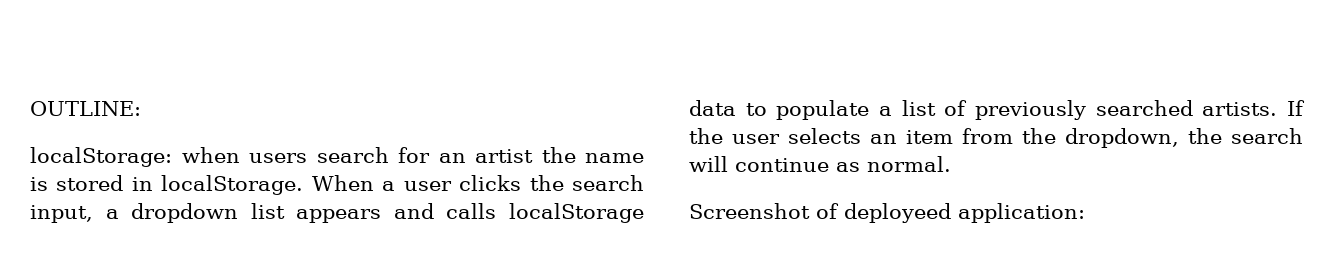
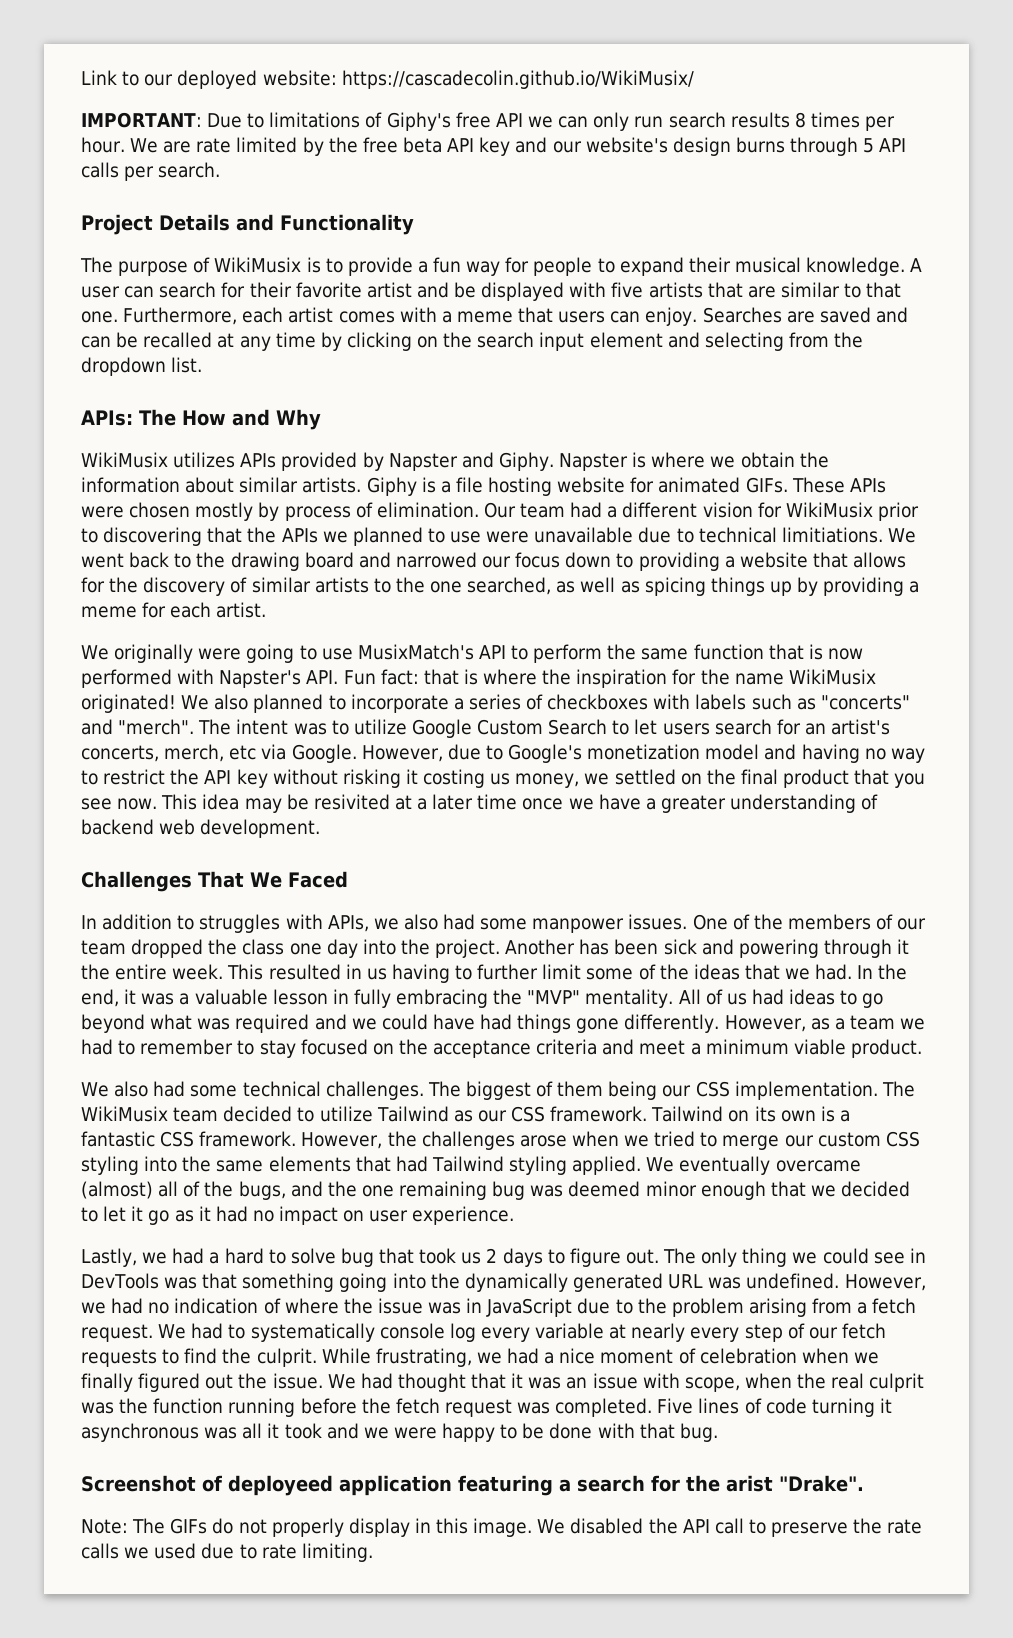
[30,101,141,116] [30,147,644,167] [30,175,645,195] [30,203,644,223] [689,100,1305,120] [689,128,1303,148] [689,156,951,172] [689,203,1085,223] OUTLINE: // localStorage: when users search for an artist the name is stored in localStorage. When a user clicks the search input, a dropdown list appears and calls localStorage data to populate a list of previously searched artists. If the user selects an item from the dropdown, the search will continue as normal. // Screenshot of deployeed application: -> [81,70,694,89] [81,112,896,131] [81,137,907,156] [81,162,221,181] [81,214,414,235] [80,257,923,276] [81,282,902,301] [81,307,908,326] [81,332,864,351] [81,357,203,376] [81,409,321,430] [81,452,829,471] [81,477,886,496] [81,502,919,521] [81,527,916,546] [81,552,907,571] [81,577,920,596] [81,602,267,618] [81,644,863,663] [81,669,876,688] [81,694,910,713] [81,719,891,738] [81,744,925,763] [81,769,926,788] [81,794,879,813] [81,819,321,838] [81,871,348,892] [81,914,927,933] [81,939,910,958] [81,964,908,983] [81,989,884,1008] [81,1014,926,1033] [81,1039,922,1058] [81,1081,915,1100] [81,1106,850,1122] [81,1131,920,1150] [81,1156,861,1175] [81,1181,911,1200] [81,1206,515,1225] [81,1248,926,1267] [81,1273,926,1292] [81,1298,917,1317] [81,1323,886,1342] [81,1348,879,1367] [81,1373,925,1392] [81,1398,892,1417] [81,1423,718,1442] [81,1475,864,1496] [81,1518,923,1537] [81,1543,373,1562] Link to our deployed website: https://cascadecolin.github.io/WikiMusix/ // IMPORTANT: Due to limitations of Giphy's free API we can only run search results 8 times per hour. We are rate limited by the free beta API key and our website's design burns through 5 API calls per search. // Project Details and Functionality // The purpose of WikiMusix is to provide a fun way for people to expand their musical knowledge. A user can search for their favorite artist and be displayed with five artists that are similar to that one. Furthermore, each artist comes with a meme that users can enjoy. Searches are saved and can be recalled at any time by clicking on the search input element and selecting from the dropdown list. // APIs: The How and Why // WikiMusix utilizes APIs provided by Napster and Giphy. Napster is where we obtain the information about similar artists. Giphy is a file hosting website for animated GIFs. These APIs were chosen mostly by process of elimination. Our team had a different vision for WikiMusix prior to discovering that the APIs we planned to use were unavailable due to technical limitiations. We went back to the drawing board and narrowed our focus down to providing a website that allows for the discovery of similar artists to the one searched, as well as spicing things up by providing a meme for each artist. // We originally were going to use MusixMatch's API to perform the same function that is now performed with Napster's API. Fun fact: that is where the inspiration for the name WikiMusix originated! We also planned to incorporate a series of checkboxes with labels such as "concerts" and "merch". The intent was to utilize Google Custom Search to let users search for an artist's concerts, merch, etc via Google. However, due to Google's monetization model and having no way to restrict the API key without risking it costing us money, we settled on the final product that you see now. This idea may be resivited at a later time once we have a greater understanding of backend web development. // Challenges That We Faced // In addition to struggles with APIs, we also had some manpower issues. One of the members of our team dropped the class one day into the project. Another has been sick and powering through it the entire week. This resulted in us having to further limit some of the ideas that we had. In the end, it was a valuable lesson in fully embracing the "MVP" mentality. All of us had ideas to go beyond what was required and we could have had things gone differently. However, as a team we had to remember to stay focused on the acceptance criteria and meet a minimum viable product. // We also had some technical challenges. The biggest of them being our CSS implementation. The WikiMusix team decided to utilize Tailwind as our CSS framework. Tailwind on its own is a fantastic CSS framework. However, the challenges arose when we tried to merge our custom CSS styling into the same elements that had Tailwind styling applied. We eventually overcame (almost) all of the bugs, and the one remaining bug was deemed minor enough that we decided to let it go as it had no impact on user experience. // Lastly, we had a hard to solve bug that took us 2 days to figure out. The only thing we could see in DevTools was that something going into the dynamically generated URL was undefined. However, we had no indication of where the issue was in JavaScript due to the problem arising from a fetch request. We had to systematically console log every variable at nearly every step of our fetch requests to find the culprit. While frustrating, we had a nice moment of celebration when we finally figured out the issue. We had thought that it was an issue with scope, when the real culprit was the function running before the fetch request was completed. Five lines of code turning it asynchronous was all it took and we were happy to be done with that bug. // Screenshot of deployeed application featuring a search for the arist "Drake". // Note: The GIFs do not properly display in this image. We disabled the API call to preserve the rate calls we used due to rate limiting.

